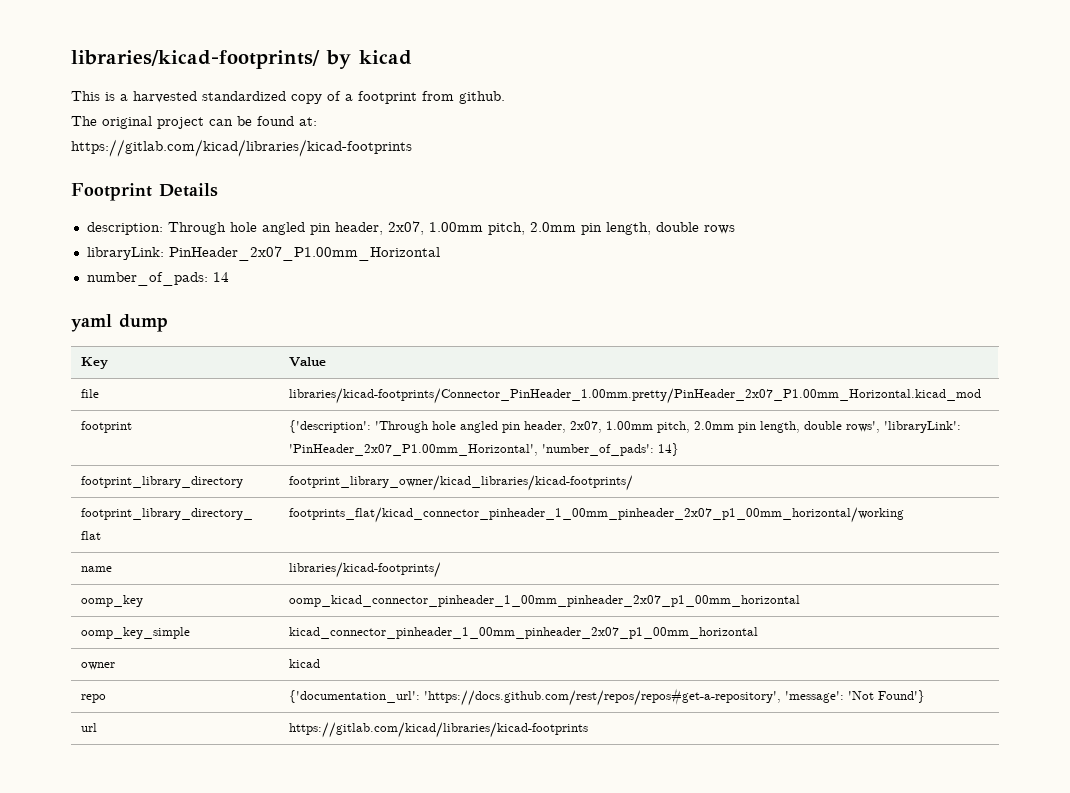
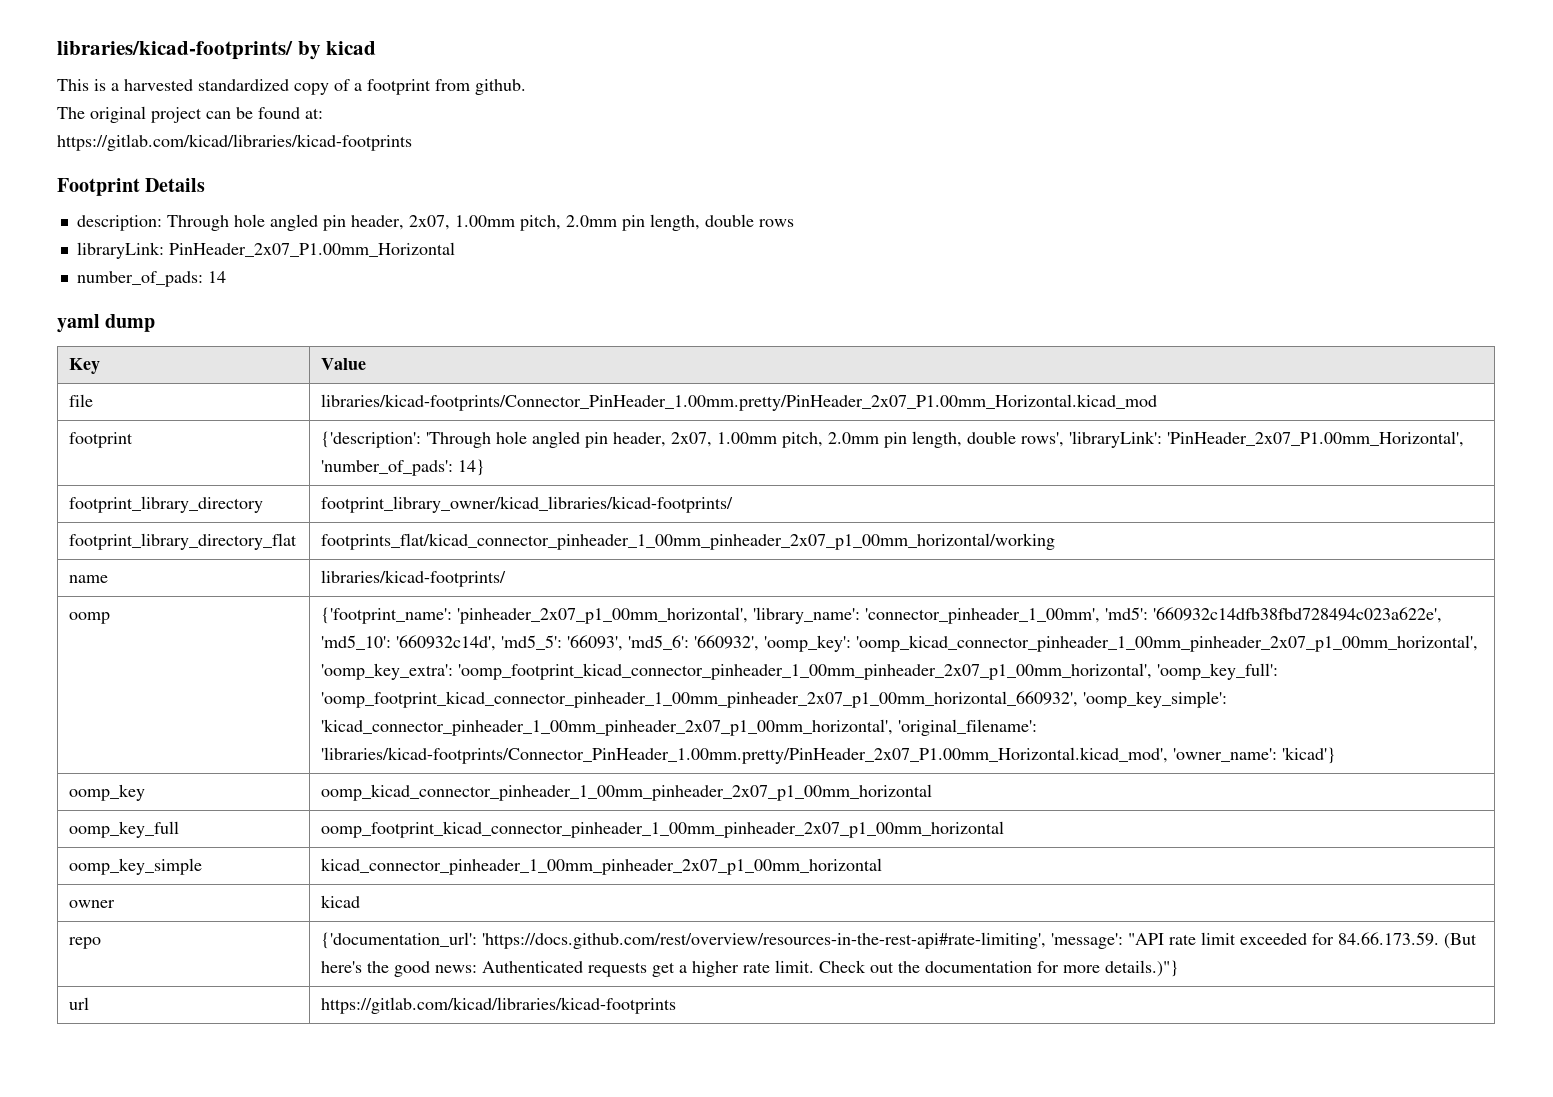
(441, 570) none -> [69,612,111,624] [321,607,1443,624] [321,635,1479,652] [321,663,1279,680] [321,691,1228,708] [321,719,1038,736] [321,747,1337,764] // oomp | {'footprint_name': 'pinheader_2x07_p1_00mm_horizontal', 'library_name': 'connector_pinheader_1_00mm', 'md5': '660932c14dfb38fbd728494c023a622e', 'md5_10': '660932c14d', 'md5_5': '66093', 'md5_6': '660932', 'oomp_key': 'oomp_kicad_connector_pinheader_1_00mm_pinheader_2x07_p1_00mm_horizontal', 'oomp_key_extra': 'oomp_footprint_kicad_connector_pinheader_1_00mm_pinheader_2x07_p1_00mm_horizontal', 'oomp_key_full': 'oomp_footprint_kicad_connector_pinheader_1_00mm_pinheader_2x07_p1_00mm_horizontal_660932', 'oomp_key_simple': 'kicad_connector_pinheader_1_00mm_pinheader_2x07_p1_00mm_horizontal', 'original_filename': 'libraries/kicad-footprints/Connector_PinHeader_1.00mm.pretty/PinHeader_2x07_P1.00mm_Horizontal.kicad_mod', 'owner_name': 'kicad'}
(800, 601) none -> [69,821,180,838] [321,821,1005,838] // oomp_key_full | oomp_footprint_kicad_connector_pinheader_1_00mm_pinheader_2x07_p1_00mm_horizontal
[423,688,925,706] 'https://docs.github.com/rest/repos/repos#get-a-repository', 'message': 'Not Found'} -> [482,932,1478,949] [321,960,1180,977] 'https://docs.github.com/rest/overview/resources-in-the-rest-api#rate-limiting', 'message': "API rate limit exceeded for 84.66.173.59. (But here's the good news: Authenticated requests get a higher rate limit. Check out the documentation for more details.)"}

